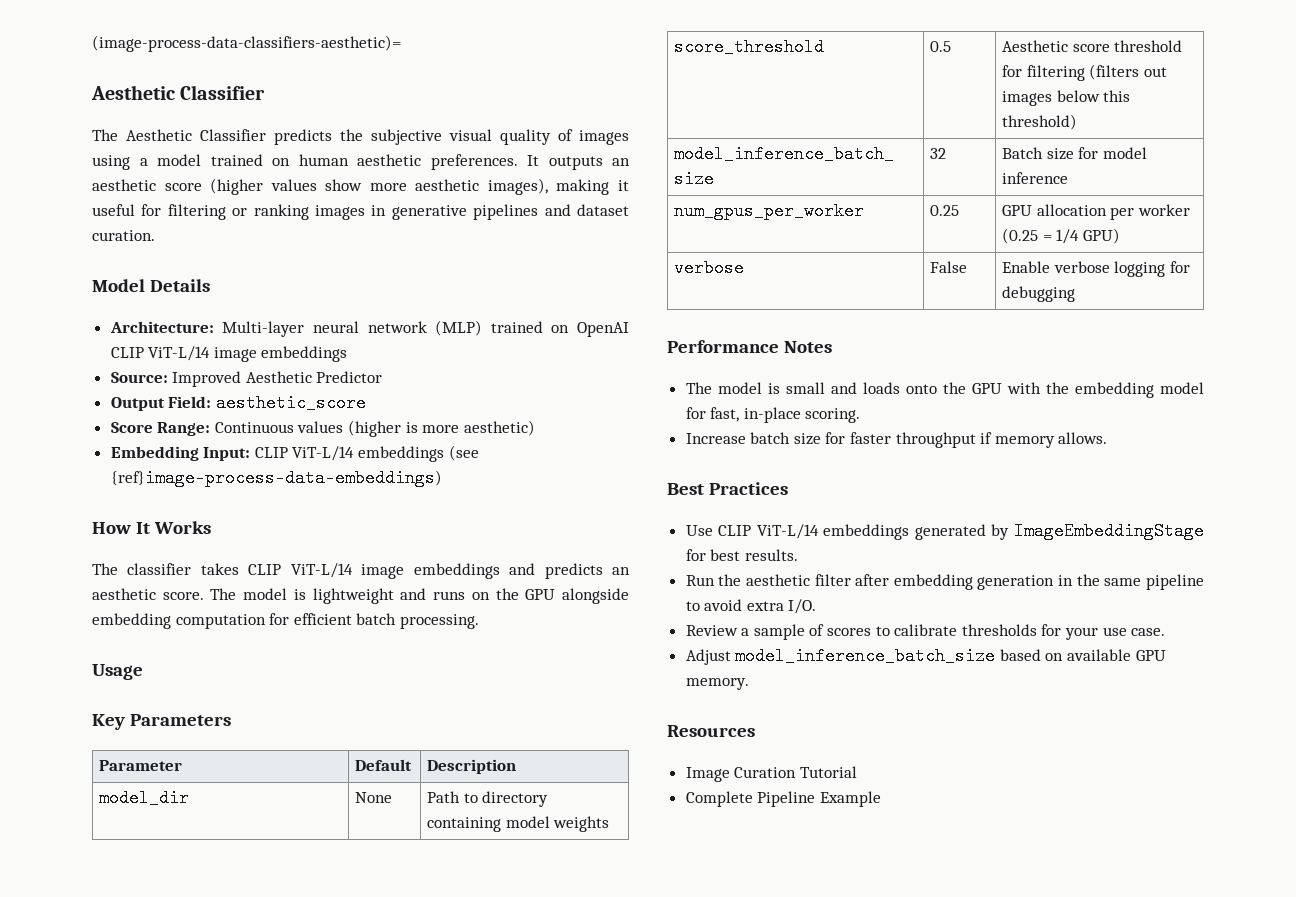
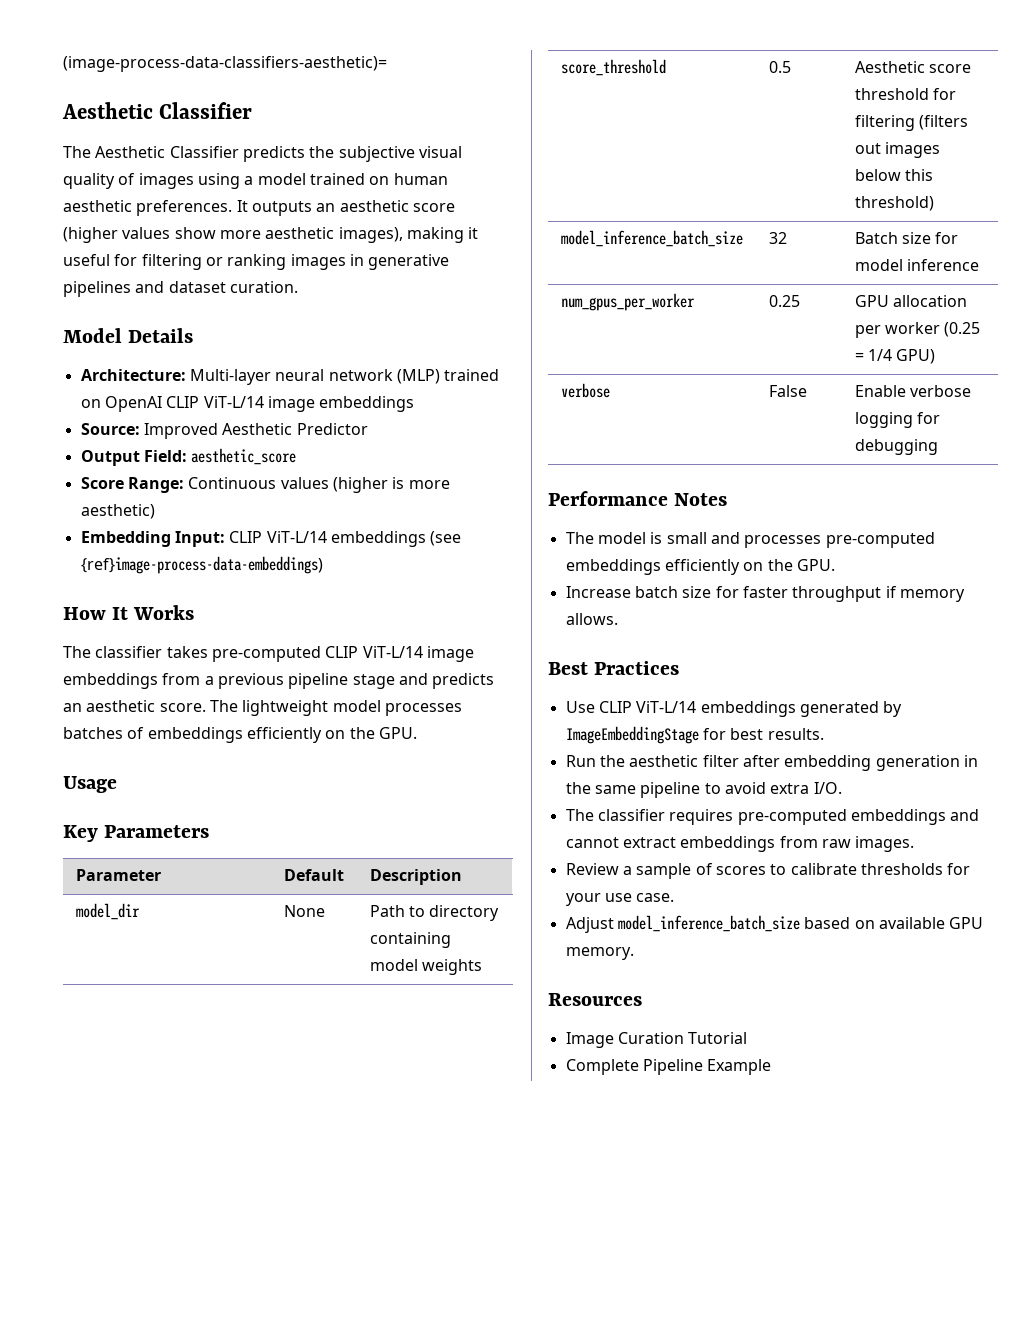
[248,563,500,579] CLIP ViT-L/14 image embeddings -> [211,646,474,662] [63,673,395,689] pre-computed CLIP ViT-L/14 image embeddings from a previous pipeline stage
[243,588,630,604] [92,613,479,629] model is lightweight and runs on the GPU alongside embedding computation for efficient batch processing. -> [242,700,462,716] [63,727,417,743] lightweight model processes batches of embeddings efficiently on the GPU.
[862,382,1204,398] [685,407,861,423] loads onto the GPU with the embedding model for fast, in-place scoring. -> [744,532,935,548] [565,559,835,575] processes pre-computed embeddings efficiently on the GPU.
(817, 606) none -> [565,809,980,825] [565,836,915,852] // The classifier requires pre-computed embeddings and cannot extract embeddings from raw images.

